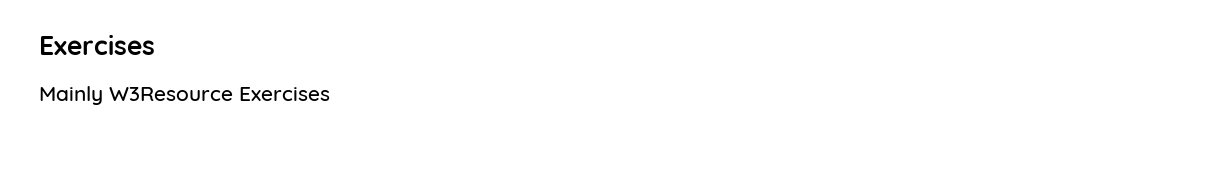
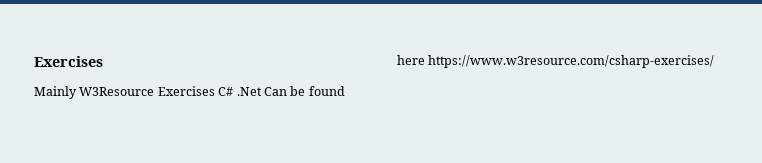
(330, 94) none -> [218,86,345,96] [397,55,715,68] C# .Net Can be found here https://www.w3resource.com/csharp-exercises/

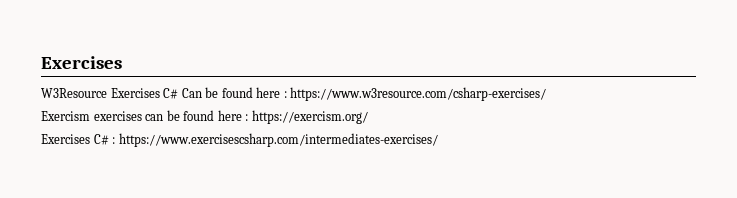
[34,86,77,99] Mainly -> (122, 62) none
[236,87,262,96] .Net -> (179, 93) none
(425, 60) none -> [283,91,287,98] :
(715, 61) none -> [41,110,368,124] [41,133,438,147] // Exercism exercises can be found here : https://exercism.org/ // Exercises C# : https://www.exercisescsharp.com/intermediates-exercises/

